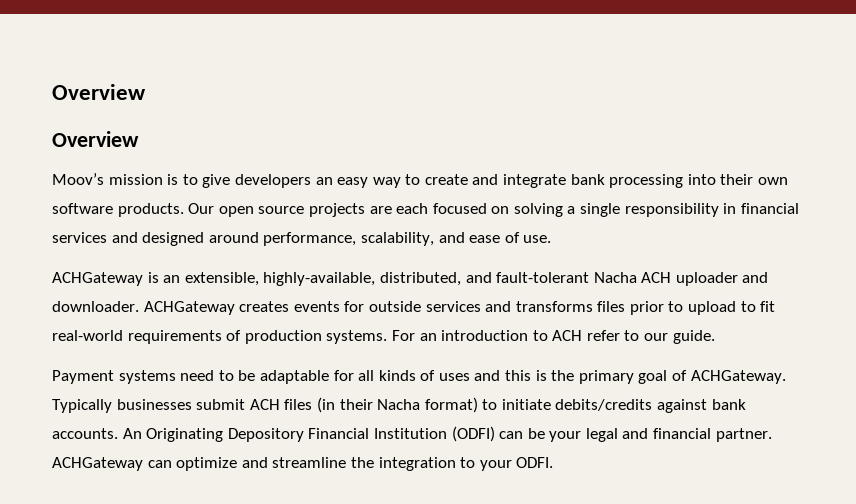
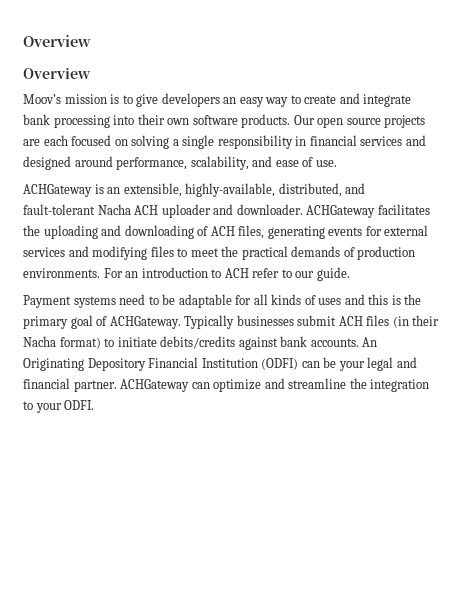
[239,301,290,312] creates -> [377,204,430,215] [23,225,325,239] facilitates the uploading and downloading of ACH files, generating
[368,301,776,315] [52,330,222,344] outside services and transforms files prior to upload to fit real-world requirements -> [384,225,429,236] [23,246,341,260] external services and modifying files to meet the practical demands
[326,330,388,344] systems. -> [23,268,100,278] environments.

